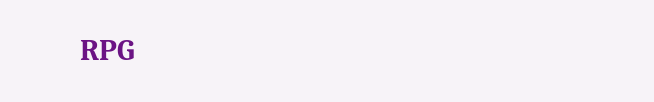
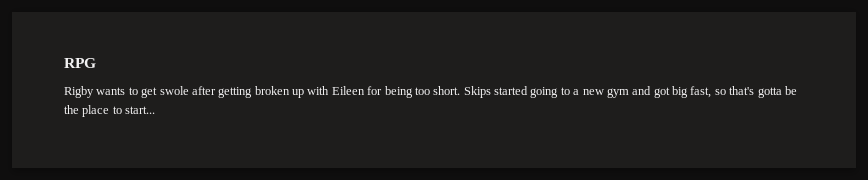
(135, 50) none -> [64,86,797,98] [64,105,156,117] // Rigby wants to get swole after getting broken up with Eileen for being too short. Skips started going to a new gym and got big fast, so that's gotta be the place to start...

